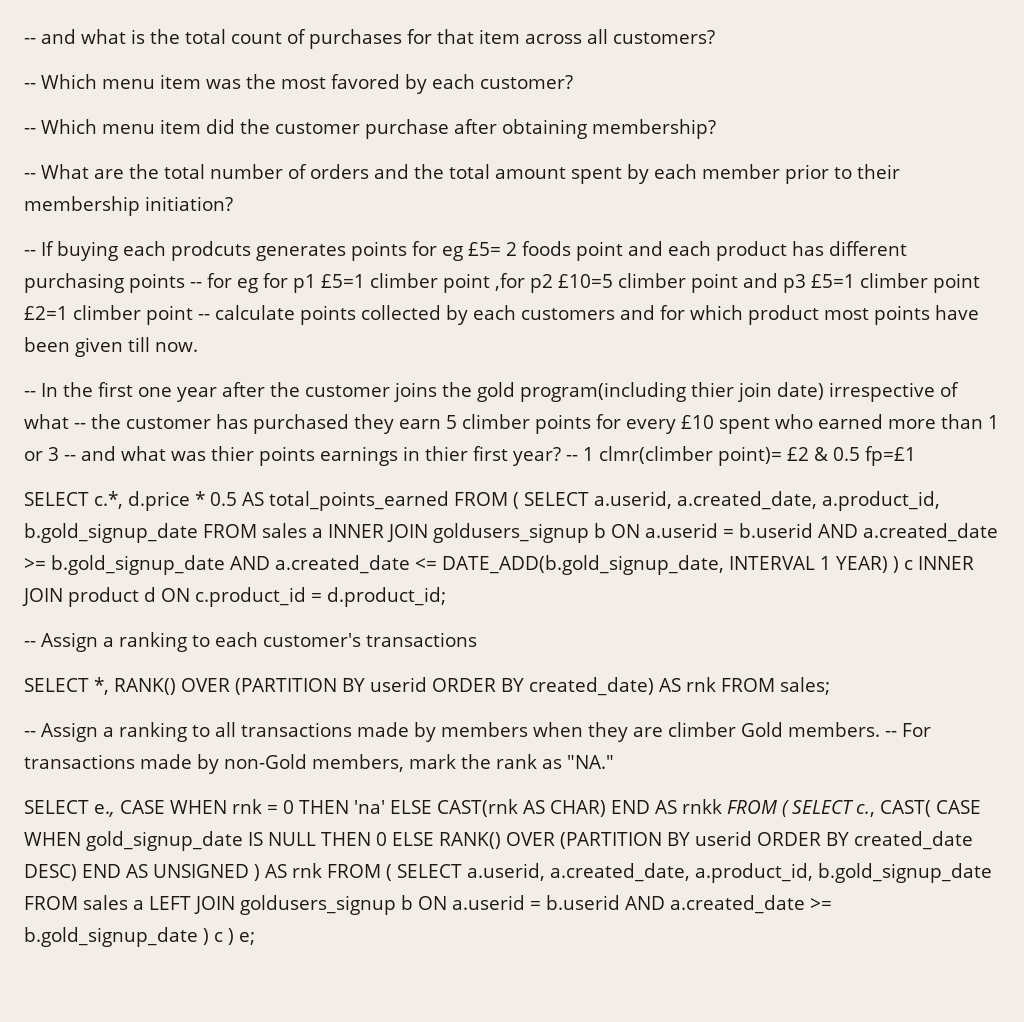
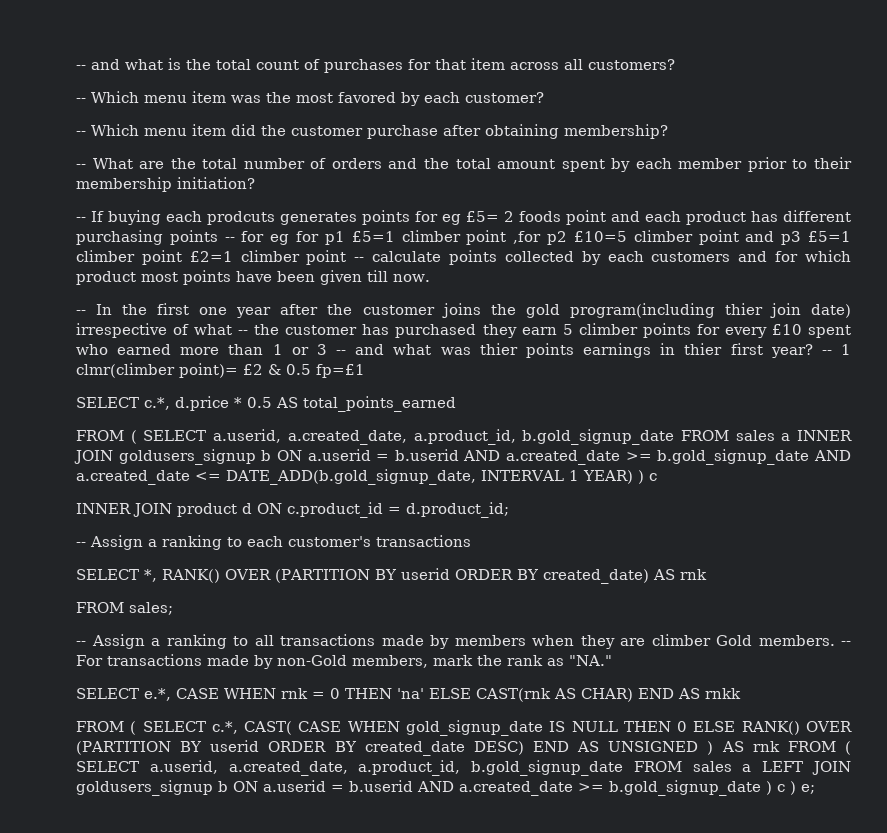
(449, 501) none -> (456, 404) //
(913, 565) none -> (657, 477) //
(716, 684) none -> (707, 574) //
[94,804,115,817] e., -> [144,688,171,701] e.*,
[727,800,875,817] FROM ( SELECT c., -> [76,721,238,735] // FROM ( SELECT c.*,

